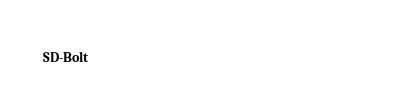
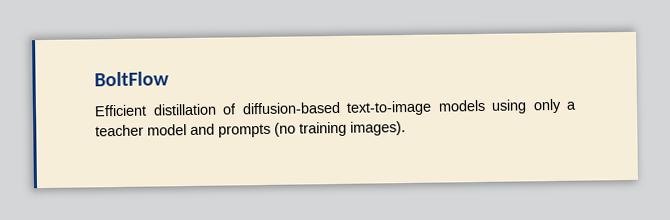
[43,51,89,62] SD-Bolt -> [94,71,169,87] [94,98,577,117] [95,121,406,138] BoltFlow // Efficient distillation of diffusion-based text-to-image models using only a teacher model and prompts (no training images).

